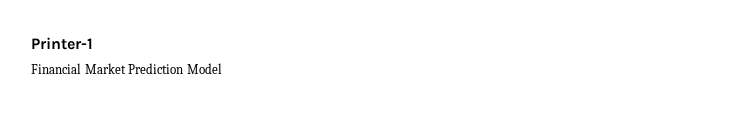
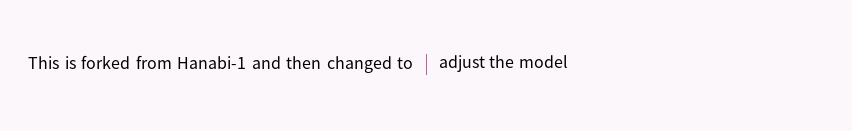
[31,37,93,50] [31,63,222,74] Printer-1 // Financial Market Prediction Model -> [28,55,568,73] This is forked from Hanabi-1 and then changed to adjust the model

